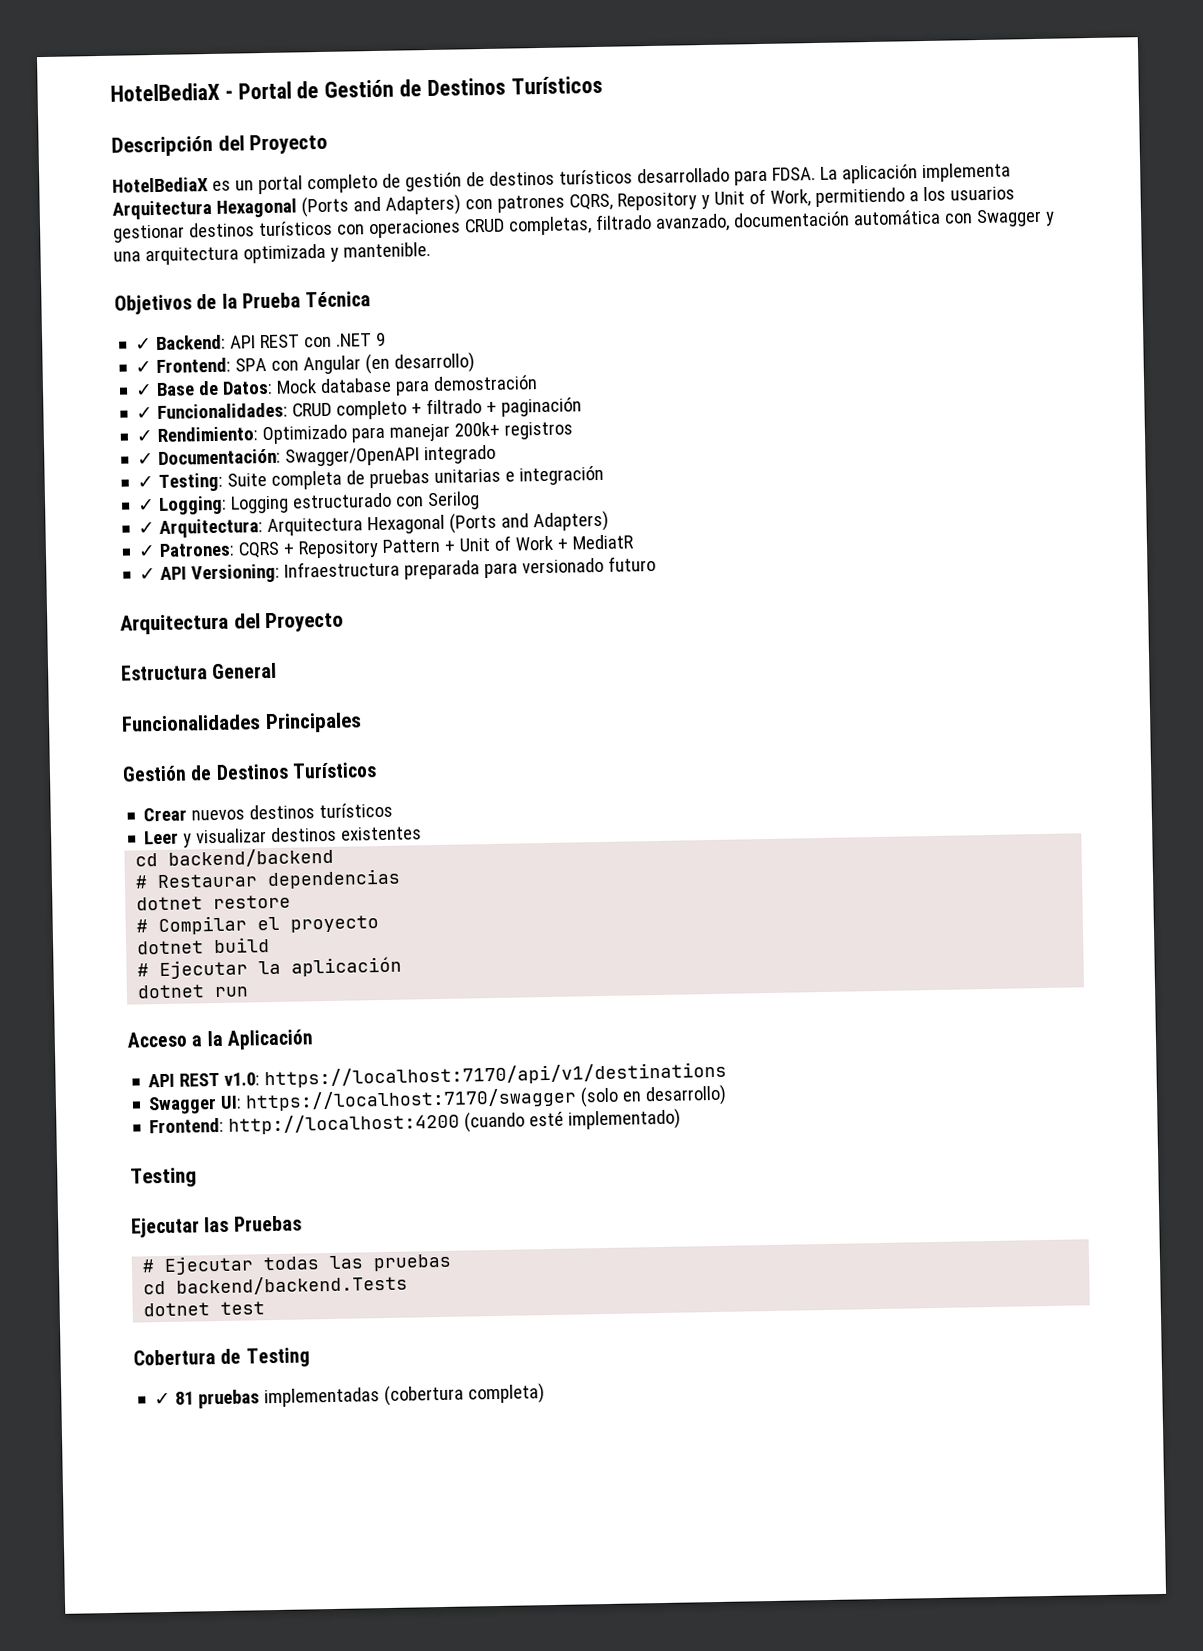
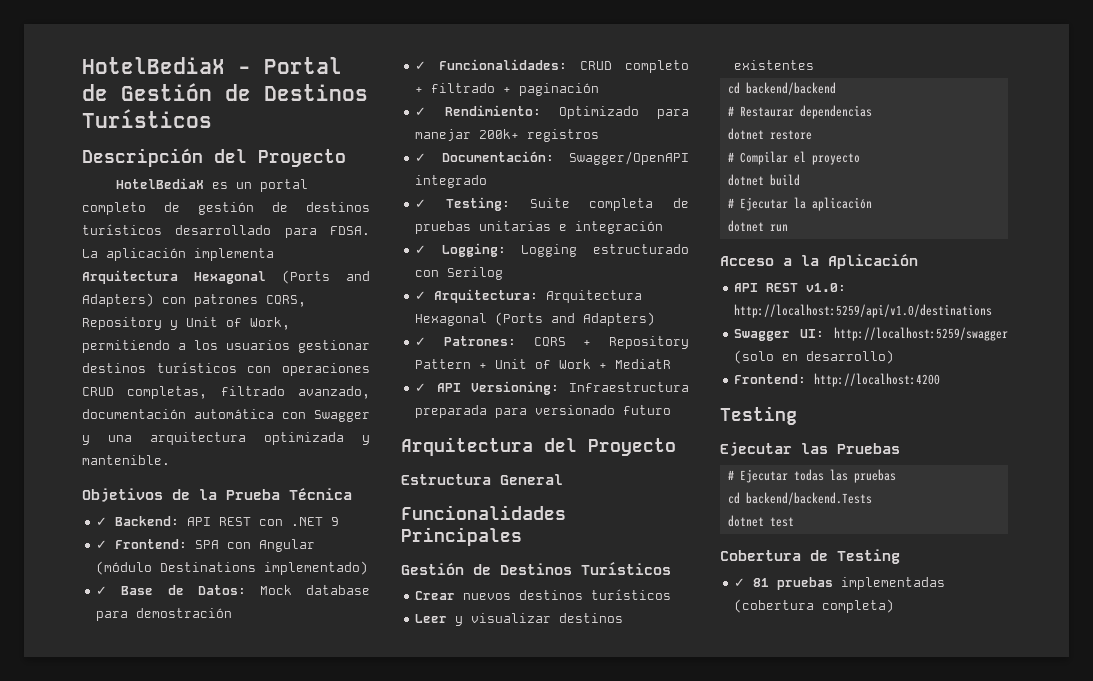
[365,352,476,375] (en desarrollo) -> [96,561,369,575] (módulo Destinations implementado)
[264,1061,728,1089] https://localhost:7170/api/v1/destinations -> [734,304,993,318] http://localhost:5259/api/v1.0/destinations
[245,1087,578,1112] https://localhost:7170/swagger -> [834,327,1008,341] http://localhost:5259/swagger
[464,1108,682,1133] (cuando esté implementado) -> (941, 380) none

